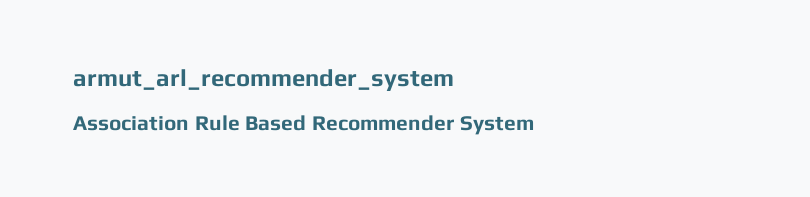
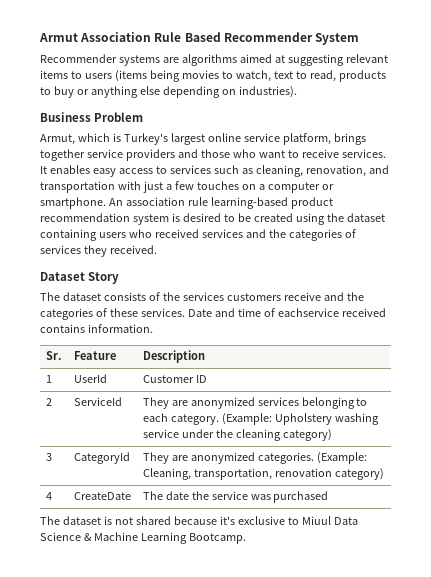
[73,69,454,91] armut_arl_recommender_system // -> [39,33,78,42] Armut
(534, 125) none -> [40,54,388,66] [40,70,386,82] [40,86,297,98] [40,112,144,122] [40,133,366,145] [40,149,386,161] [40,165,389,177] [40,181,334,193] [40,197,333,209] [40,213,385,225] [40,229,356,241] [40,245,157,257] [40,272,120,284] [40,292,364,301] [40,308,386,320] [40,324,153,333] [45,351,62,360] [73,351,116,360] [142,350,205,363] [45,375,52,383] [73,374,107,383] [142,375,207,383] [45,398,52,406] [73,397,122,406] [142,397,368,409] [142,413,379,425] [142,429,332,441] [45,453,52,461] [73,452,130,464] [142,452,367,464] [142,468,384,480] [45,492,52,500] [73,492,131,500] [142,491,329,503] [40,516,358,525] [40,532,246,544] // Recommender systems are algorithms aimed at suggesting relevant items to users (items being movies to watch, text to read, products to buy or anything else depending on industries). // Business Problem // Armut, which is Turkey's largest online service platform, brings together service providers and those who want to receive services. It enables easy access to services such as cleaning, renovation, and transportation with just a few touches on a computer or smartphone. An association rule learning-based product recommendation system is desired to be created using the dataset containing users who received services and the categories of services they received. // Dataset Story // The dataset consists of the services customers receive and the categories of these services. Date and time of eachservice received contains information. // Sr. | Feature | Description // 1 | UserId | Customer ID // 2 | ServiceId | They are anonymized services belonging to each category. (Example: Upholstery washing service under the cleaning category) // 3 | CategoryId | They are anonymized categories. (Example: Cleaning, transportation, renovation category) // 4 | CreateDate | The date the service was purchased // The dataset is not shared because it's exclusive to Miuul Data Science & Machine Learning Bootcamp.

